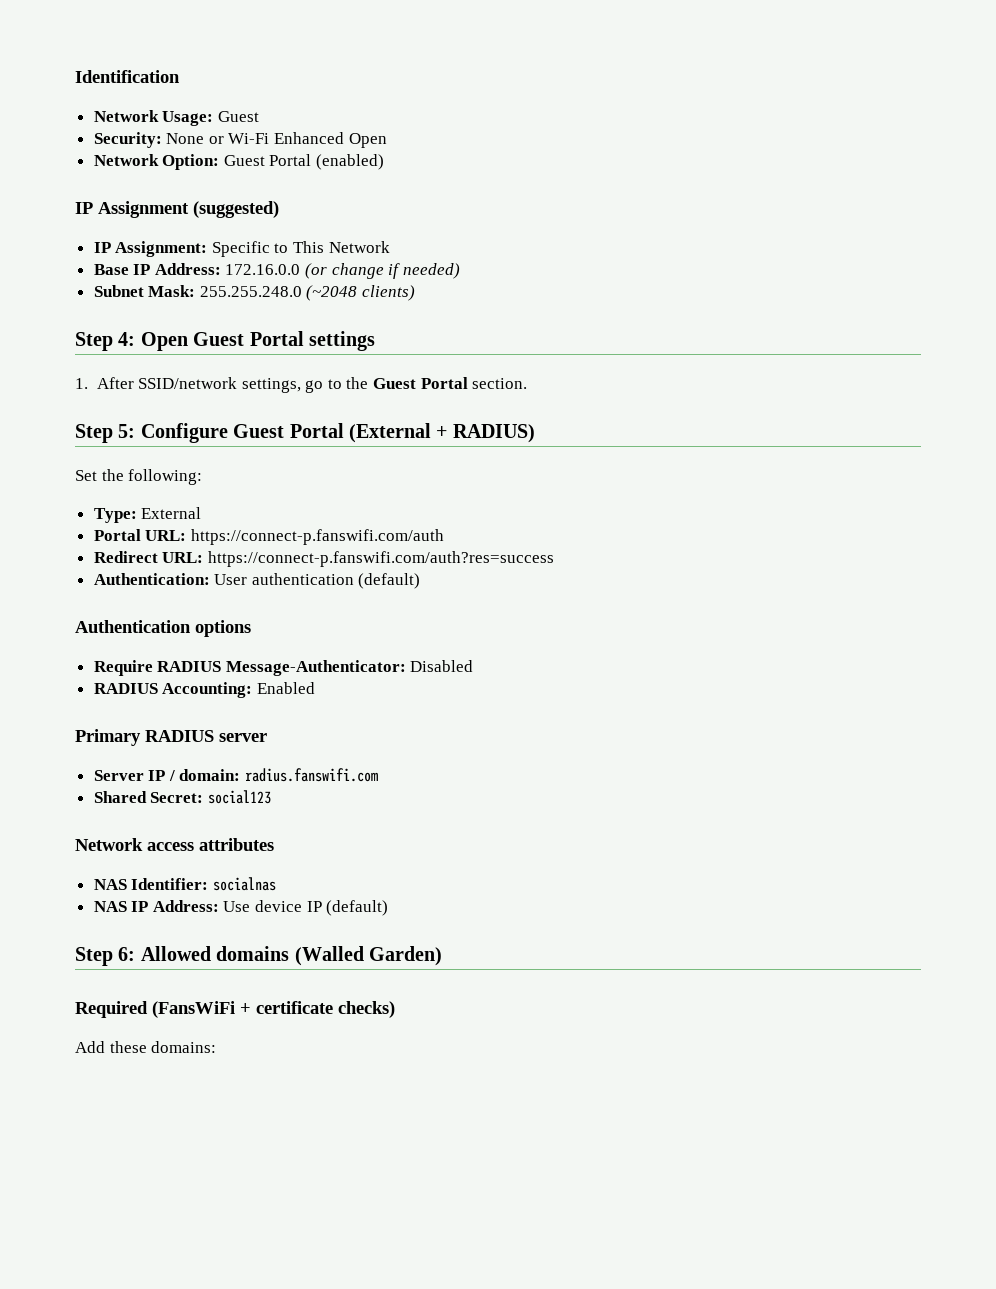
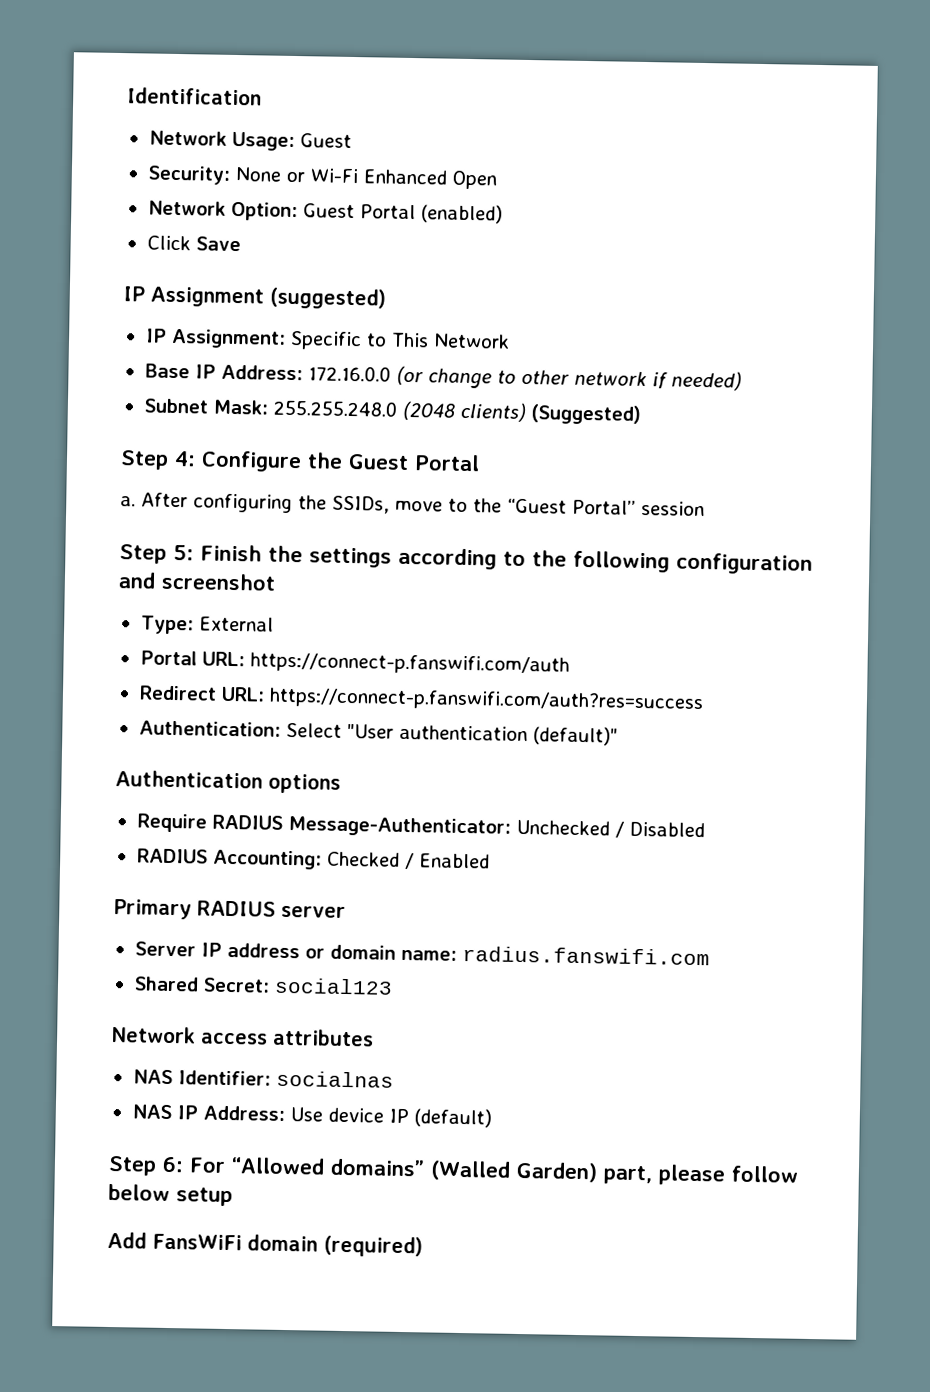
(385, 162) none -> [146,235,241,252] // Click Save
(384, 271) none -> [496,369,647,387] to other network
[306,285,358,301] (~2048 -> [401,400,456,421] (2048
(416, 293) none -> [530,404,641,425] (Suggested)
[140,331,375,351] [75,377,528,393] [75,423,535,443] [75,469,203,485] Open Guest Portal settings // 1. After SSID/network settings, go to the Guest Portal section. // Step 5: Configure Guest Portal (External + RADIUS) // Set the following: -> [201,450,480,473] [120,492,705,517] [119,544,813,575] [118,572,276,591] Configure the Guest Portal // a. After configuring the SSIDs, move to the “Guest Portal” session // Step 5: Finish the settings according to the following configuration and screenshot
[214,573,421,589] User authentication (default) -> [285,722,618,746] Select "User authentication (default)"
(406, 668) none -> [515,819,624,838] Unchecked /
(253, 690) none -> [326,851,414,870] Checked /
[168,769,241,781] / domain: -> [226,942,457,961] address or domain name:
[140,946,290,961] Allowed domains -> [189,1157,425,1177] For “Allowed domains”
[75,1001,395,1018] [75,1041,217,1053] // Required (FansWiFi + certificate checks) // Add these domains: -> [602,1164,798,1186] [108,1183,233,1207] [107,1231,423,1258] part, please follow below setup // Add FansWiFi domain (required)

